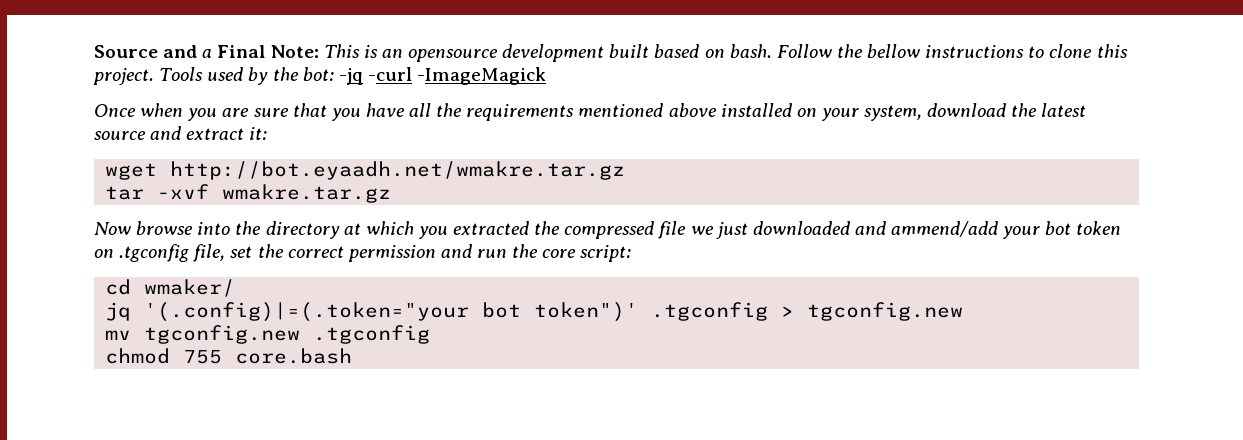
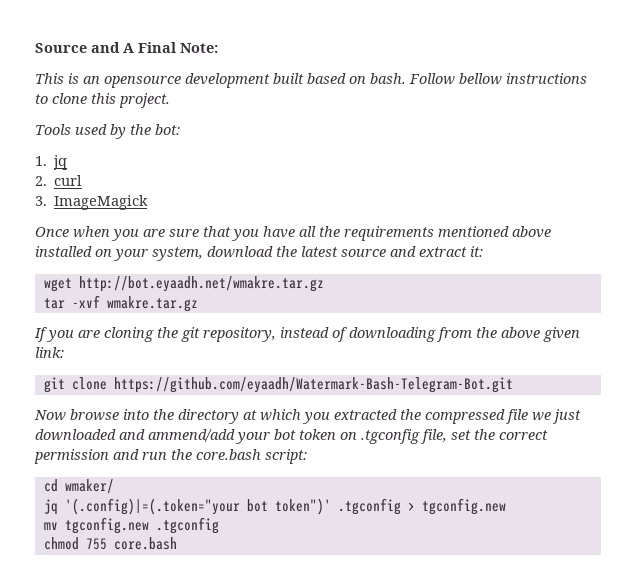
[202,49,213,58] a -> [123,43,134,53] A
(319, 51) none -> (218, 48) //
[836,44,863,58] the -> (455, 79) none
(154, 76) none -> (170, 100) //
[338,67,547,85] -jq -curl -ImageMagick -> [35,155,68,170] [35,175,83,186] [35,195,149,210] // 1. jq // 2. curl // 3. ImageMagick
(392, 193) none -> [34,327,580,342] [35,347,64,358] [43,377,513,393] // If you are cloning the git repository, instead of downloading from the above given link: // git clone https://github.com/eyaadh/Watermark-Bash-Telegram-Bot.git
[542,249,577,258] core -> [196,449,261,460] core.bash

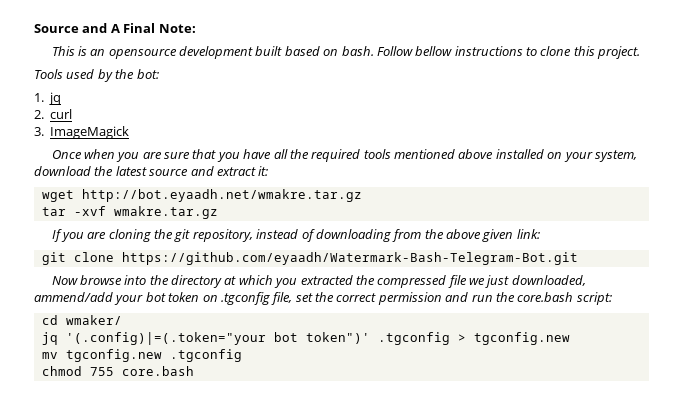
[344,226,434,241] requirements -> [311,149,391,162] required tools
[35,429,145,441] downloaded and -> [511,275,586,286] downloaded,

